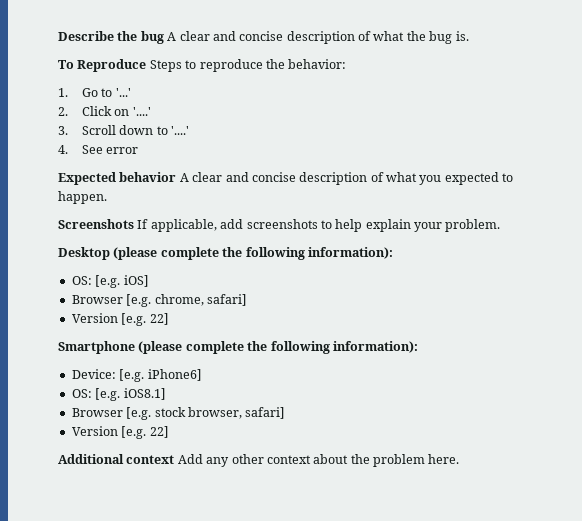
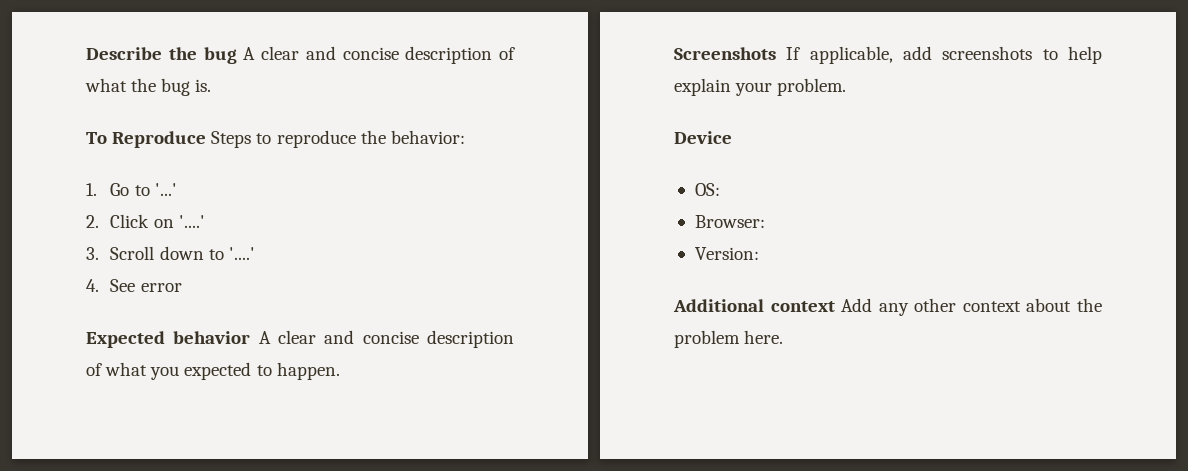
[58,247,393,260] [71,275,149,288] [71,294,247,307] [71,313,169,326] [58,341,418,354] [71,369,202,382] [71,388,166,401] [71,407,286,420] [71,426,169,439] Desktop (please complete the following information): // OS: [e.g. iOS] // Browser [e.g. chrome, safari] // Version [e.g. 22] // Smartphone (please complete the following information): // Device: [e.g. iPhone6] // OS: [e.g. iOS8.1] // Browser [e.g. stock browser, safari] // Version [e.g. 22] -> [674,131,732,144] [694,183,720,196] [694,215,765,228] [694,247,759,260] Device // OS: // Browser: // Version:

